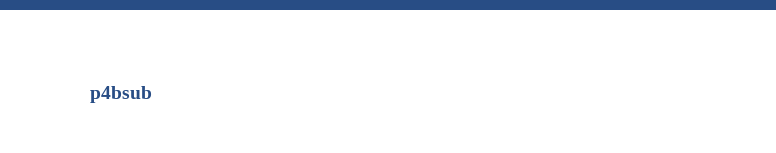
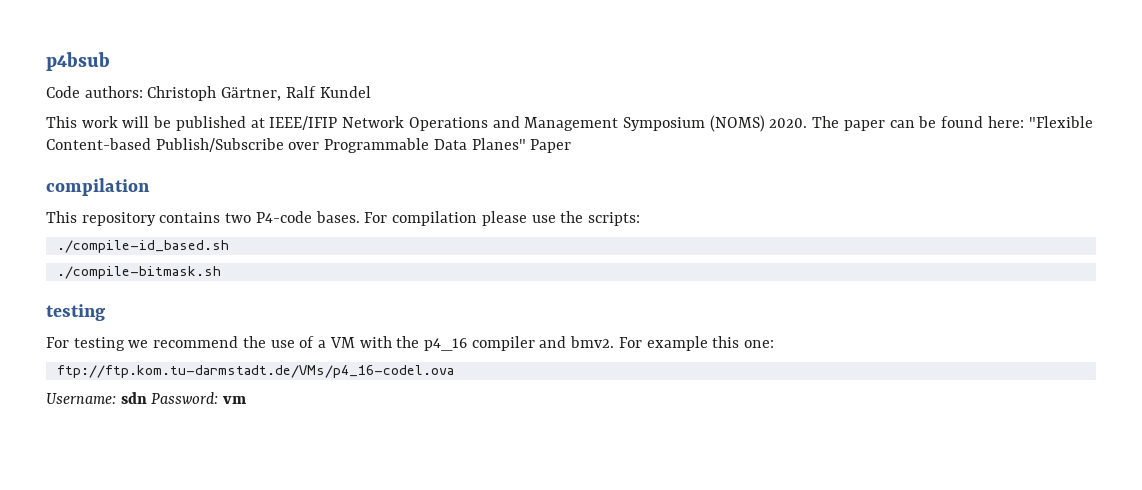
(152, 94) none -> [46,86,371,101] [46,115,1093,132] [46,138,572,153] [46,178,150,196] [46,211,640,226] [56,240,229,253] [56,266,221,279] [46,304,105,321] [46,336,775,351] [56,365,454,378] [46,392,247,404] // Code authors: Christoph Gärtner, Ralf Kundel // This work will be published at IEEE/IFIP Network Operations and Management Symposium (NOMS) 2020. The paper can be found here: "Flexible Content-based Publish/Subscribe over Programmable Data Planes" Paper // compilation // This repository contains two P4-code bases. For compilation please use the scripts: // ./compile-id_based.sh // ./compile-bitmask.sh // testing // For testing we recommend the use of a VM with the p4_16 compiler and bmv2. For example this one: // ftp://ftp.kom.tu-darmstadt.de/VMs/p4_16-codel.ova // Username: sdn Password: vm

